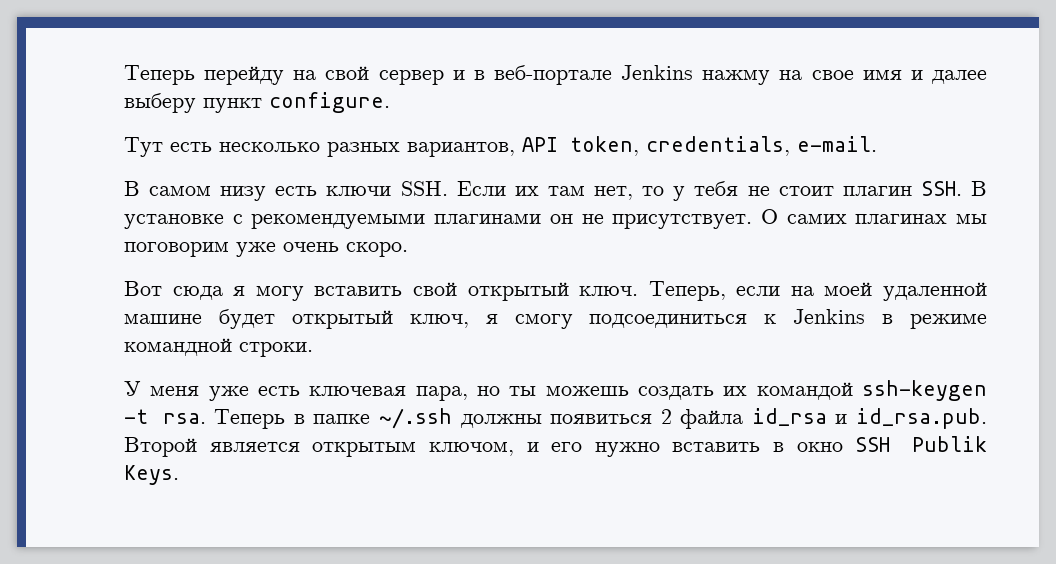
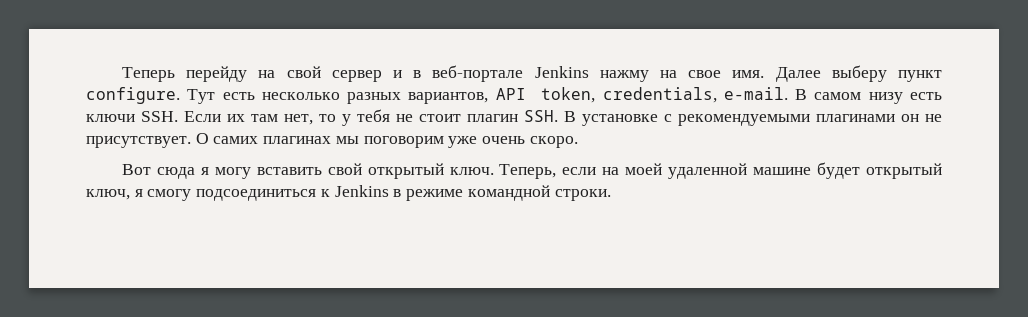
[862,70,987,84] имя и далее -> [732,67,821,82] имя. Далее
(390, 102) // -> (180, 95) none
(877, 144) // -> (788, 93) none
[124,380,988,401] [124,408,988,429] [124,436,987,457] [124,465,179,485] // У меня уже есть ключевая пара, но ты можешь создать их командой ssh-keygen -t rsa. Теперь в папке ~/.ssh должны появиться 2 файла id_rsa и id_rsa.pub. Второй является открытым ключом, и его нужно вставить в окно SSH Publik Keys. -> (611, 195) none

